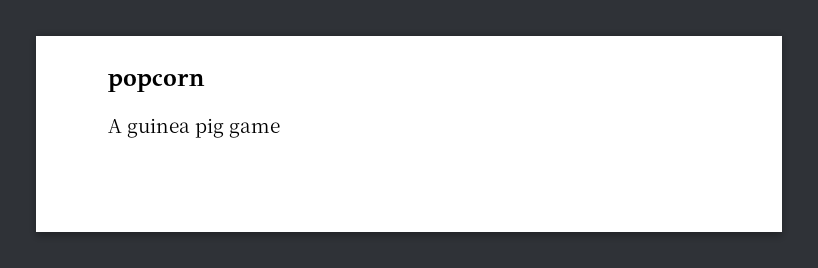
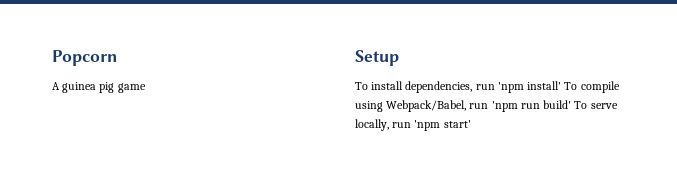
[108,73,205,92] popcorn -> [52,50,118,66] Popcorn
(281, 130) none -> [355,50,399,66] [355,81,620,93] [355,100,618,112] [355,119,471,131] // Setup // To install dependencies, run 'npm install' To compile using Webpack/Babel, run 'npm run build' To serve locally, run 'npm start'

